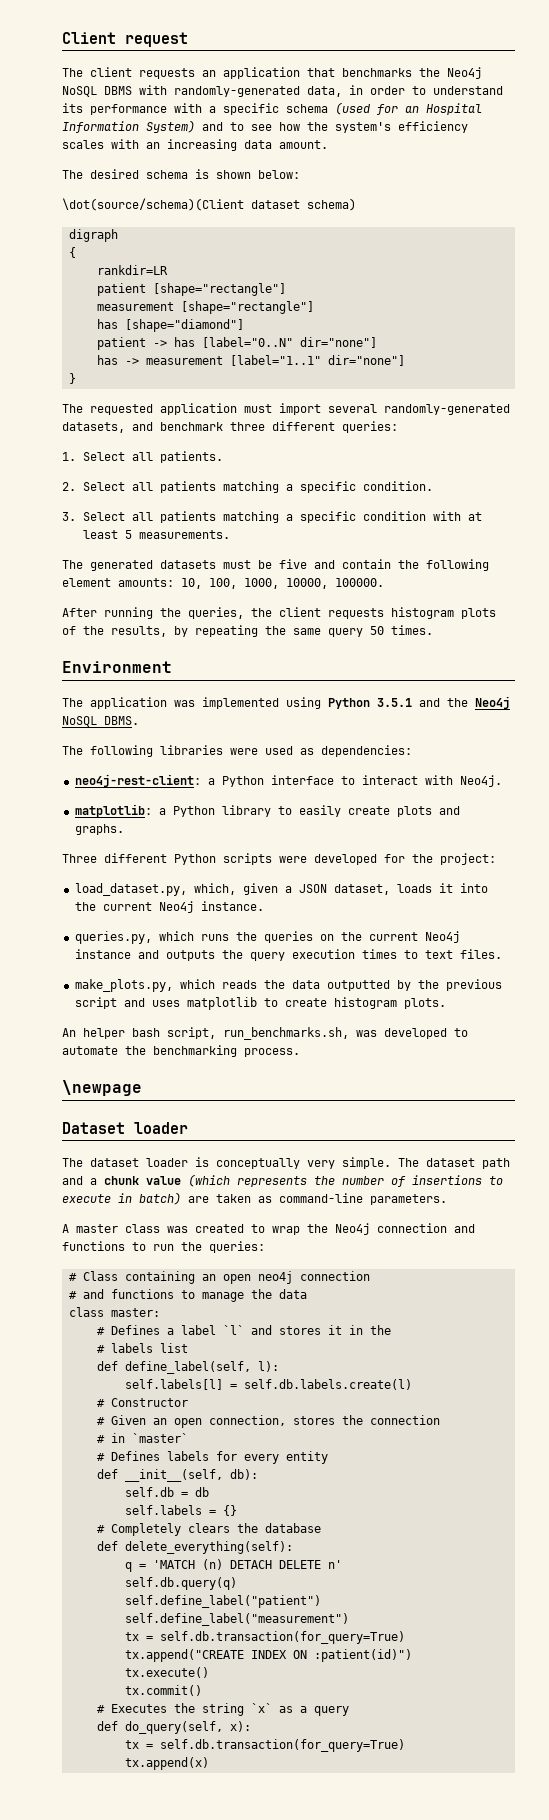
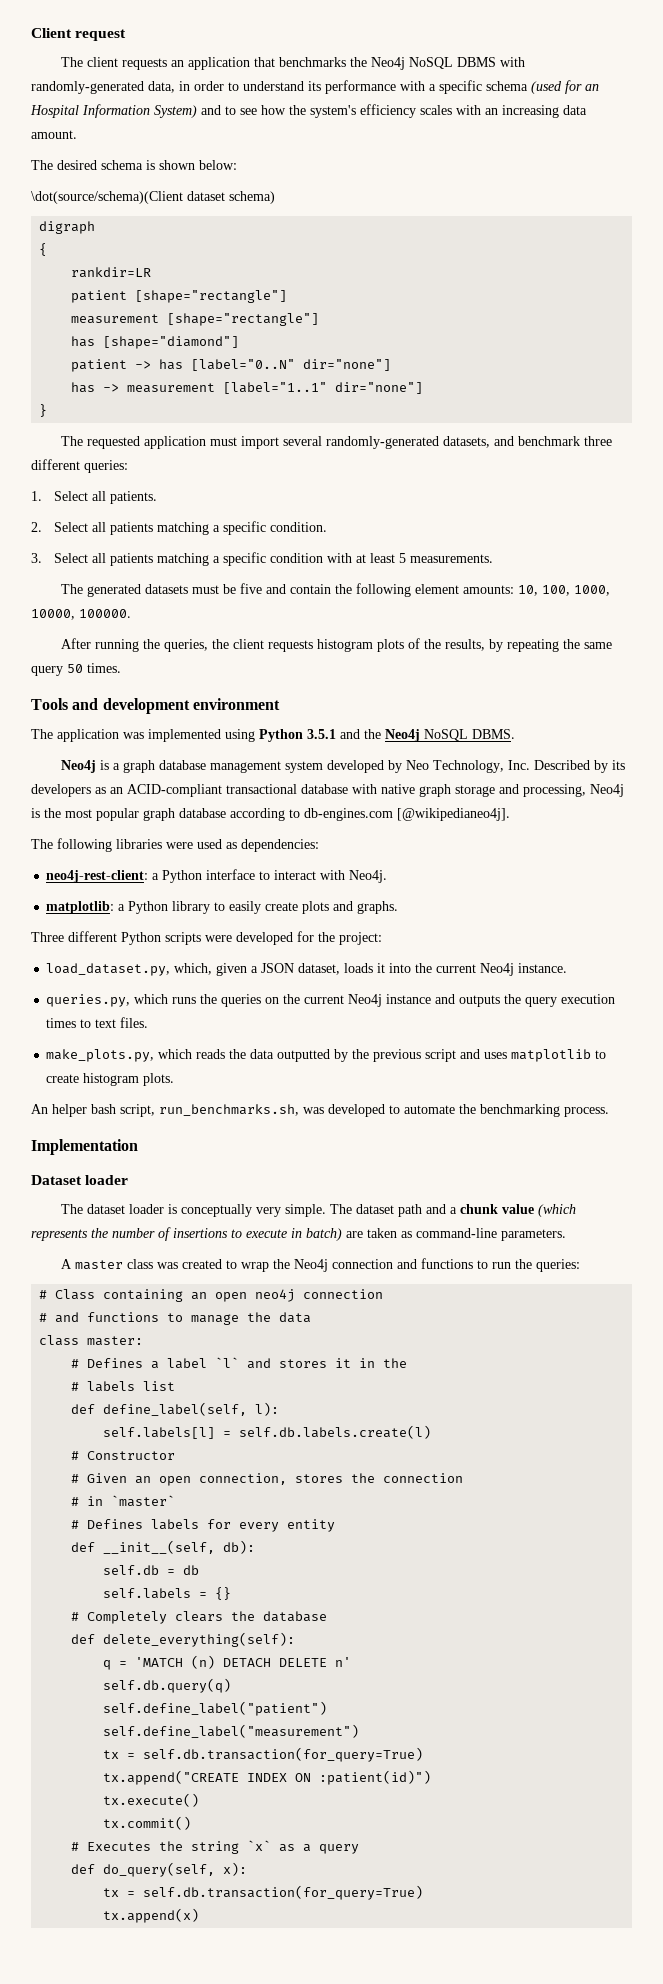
[62,661,172,673] Environment -> [31,698,280,714] Tools and development environment
(139, 720) none -> [60,760,625,773] [31,784,624,797] [31,808,510,821] // Neo4j is a graph database management system developed by Neo Technology, Inc. Described by its developers as an ACID-compliant transactional database with native graph storage and processing, Neo4j is the most popular graph database according to db-engines.com [@wikipedianeo4j].
[62,1080,142,1096] \newpage -> [31,1139,138,1155] Implementation

